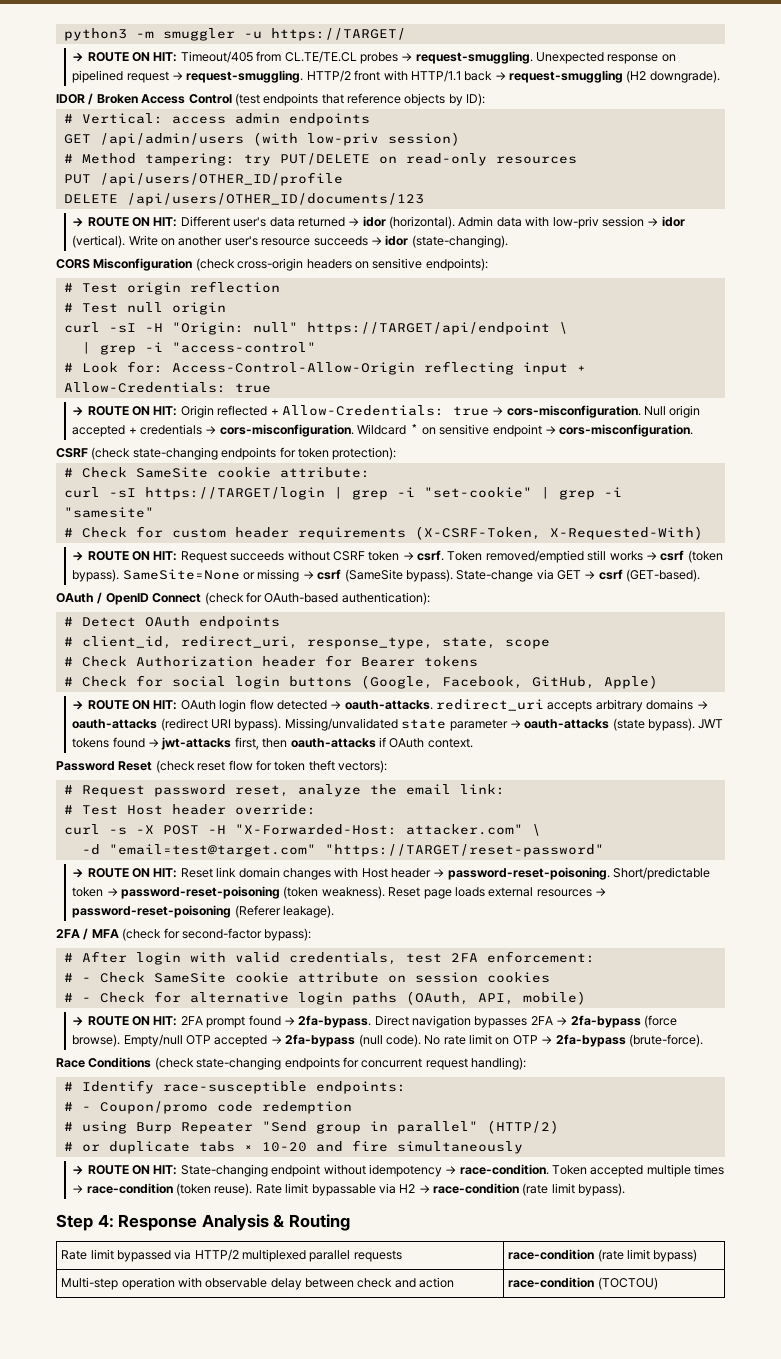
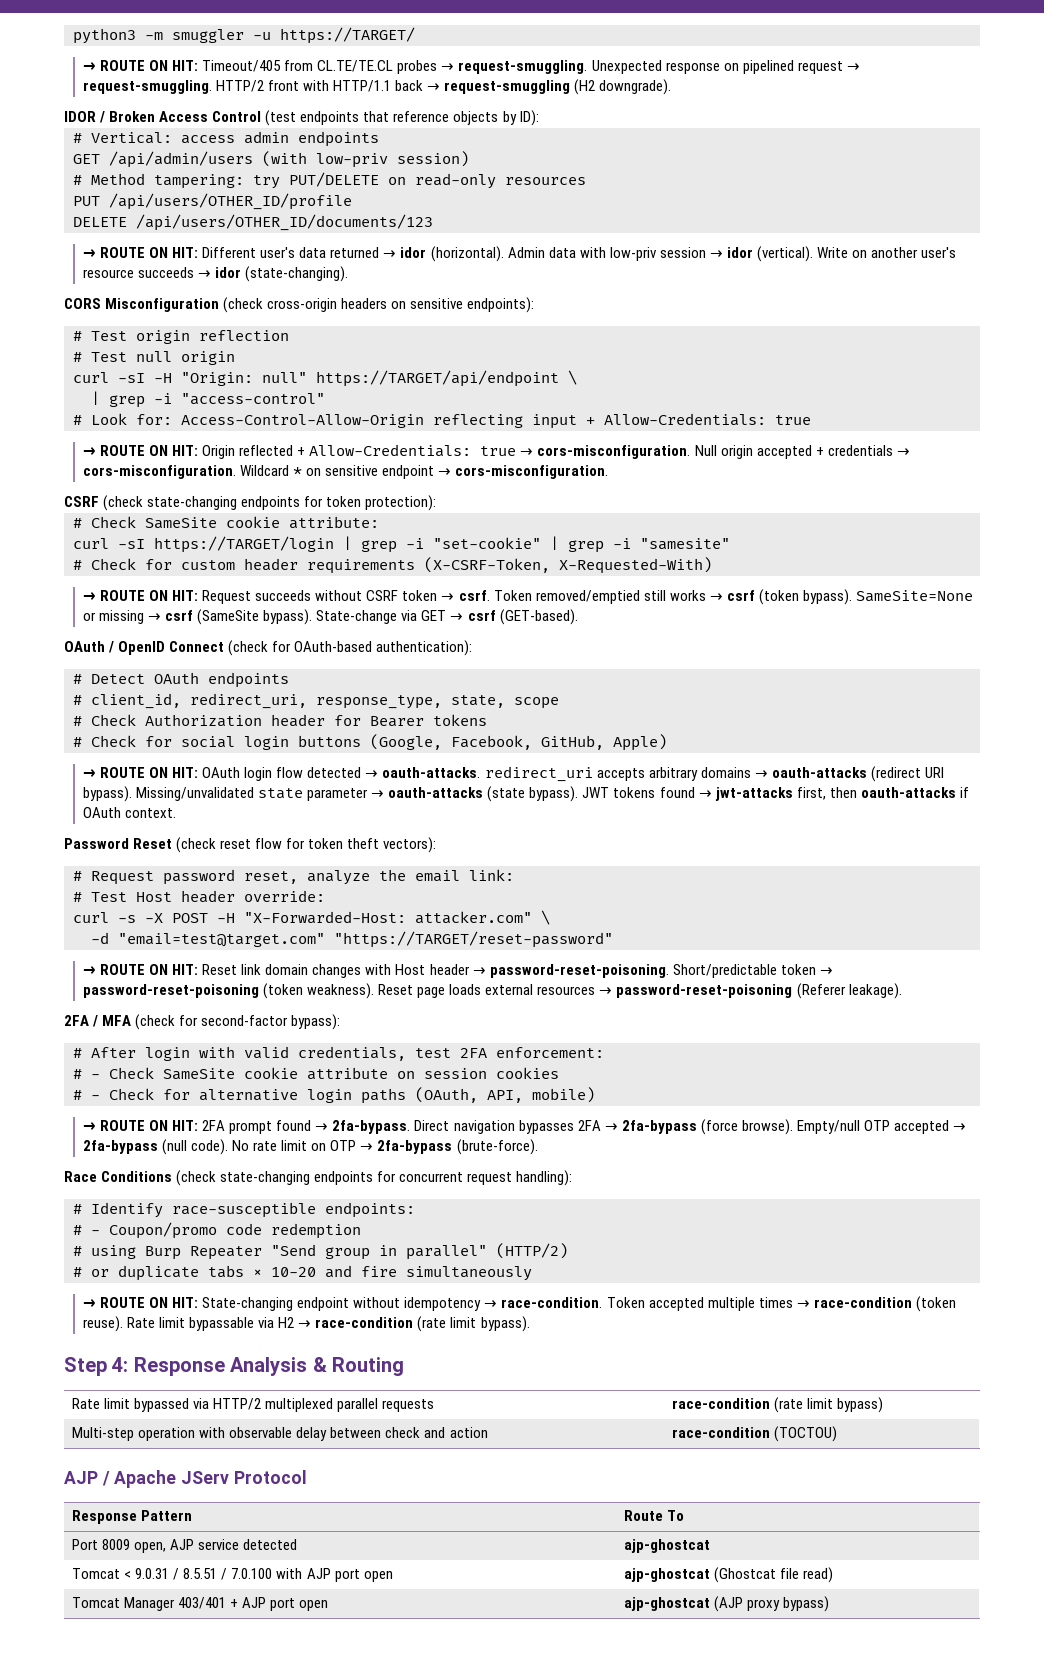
(658, 1283) none -> [64,1470,307,1488] [72,1510,193,1524] [624,1510,685,1521] [72,1539,298,1553] [624,1539,711,1553] [72,1568,393,1582] [624,1567,834,1583] [72,1597,329,1611] [624,1596,830,1612] // AJP / Apache JServ Protocol // Response Pattern | Route To // Port 8009 open, AJP service detected | ajp-ghostcat // Tomcat < 9.0.31 / 8.5.51 / 7.0.100 with AJP port open | ajp-ghostcat (Ghostcat file read) // Tomcat Manager 403/401 + AJP port open | ajp-ghostcat (AJP proxy bypass)

